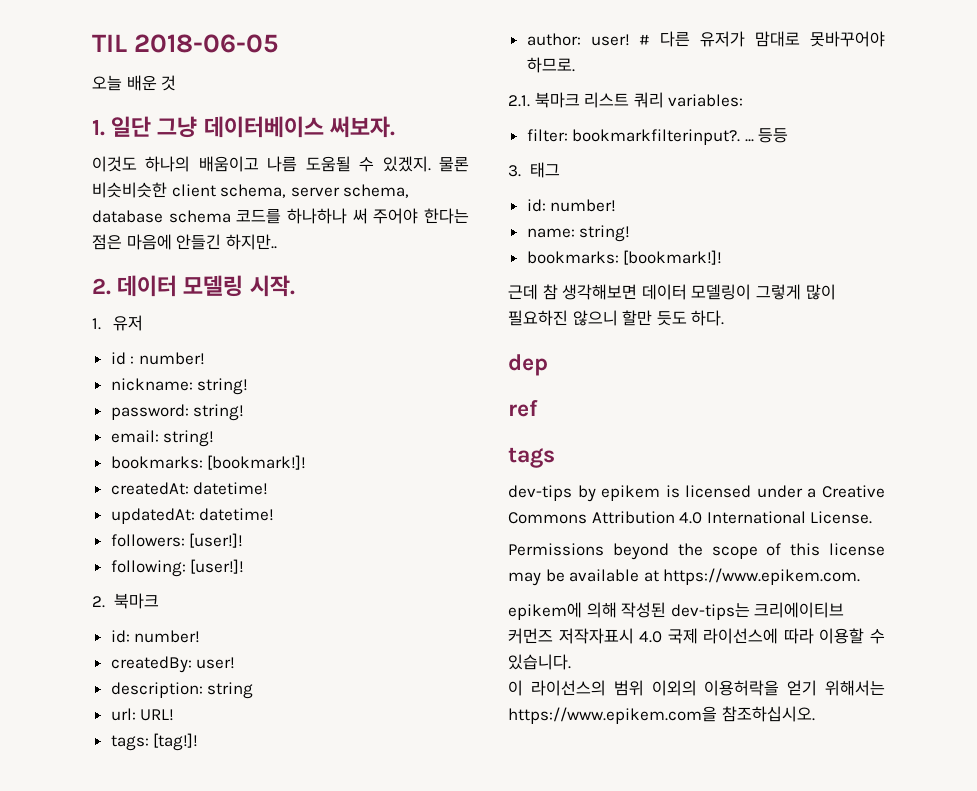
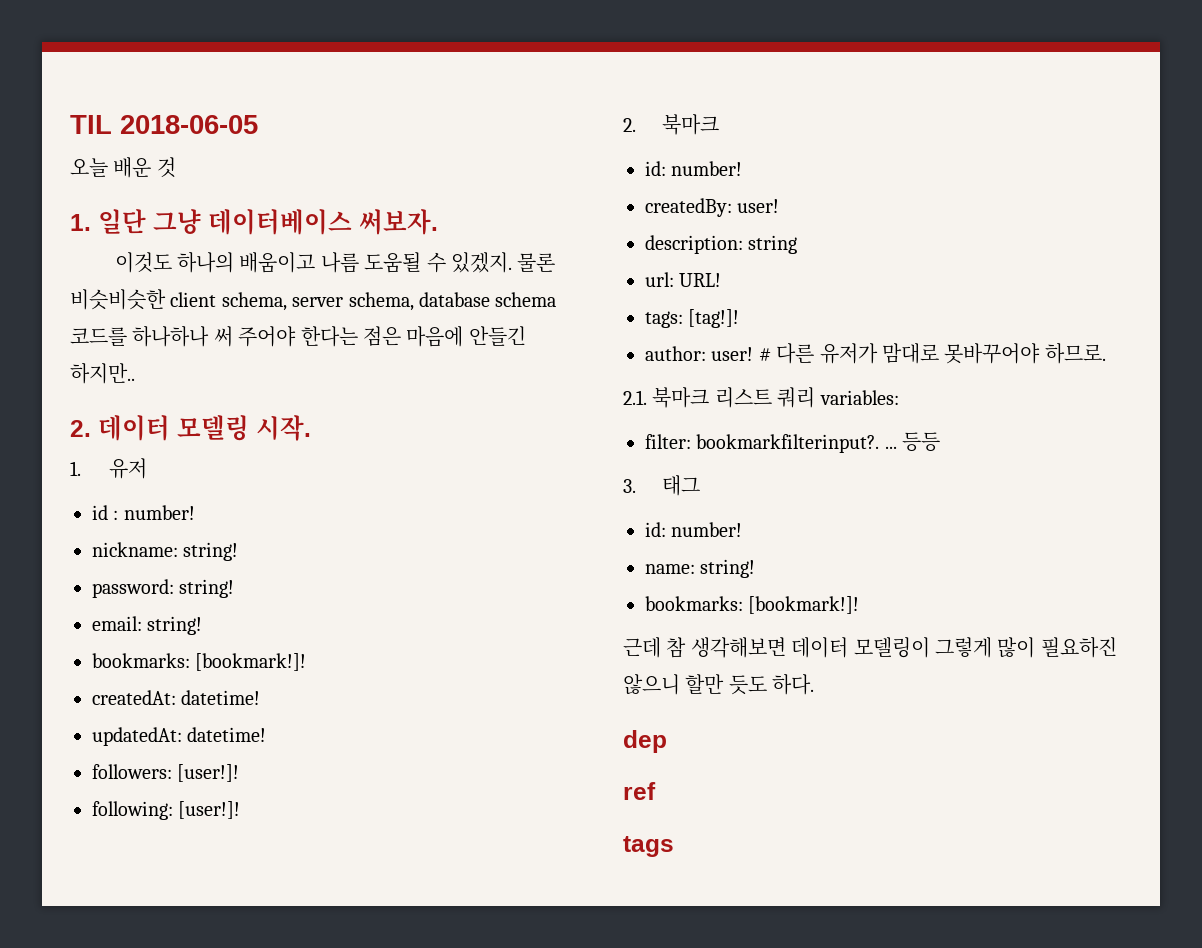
[508,485,885,502] [508,511,873,524] [508,543,885,560] [508,568,861,586] [508,602,845,620] [508,628,885,644] [508,654,571,670] [508,680,885,696] [508,706,815,724] // dev-tips by epikem is licensed under a Creative Commons Attribution 4.0 International License. // Permissions beyond the scope of this license may be available at https://www.epikem.com. // epikem에 의해 작성된 dev-tips는 크리에이티브 커먼즈 저작자표시 4.0 국제 라이선스에 따라 이용할 수 있습니다. // 이 라이선스의 범위 이외의 이용허락을 얻기 위해서는 https://www.epikem.com을 참조하십시오. -> (674, 846) none

